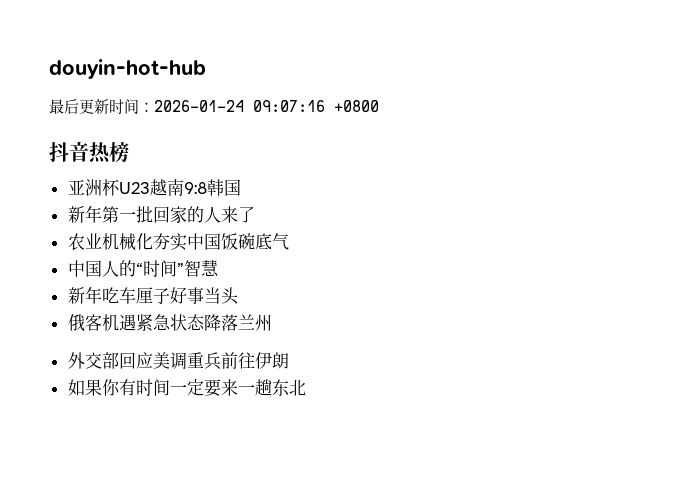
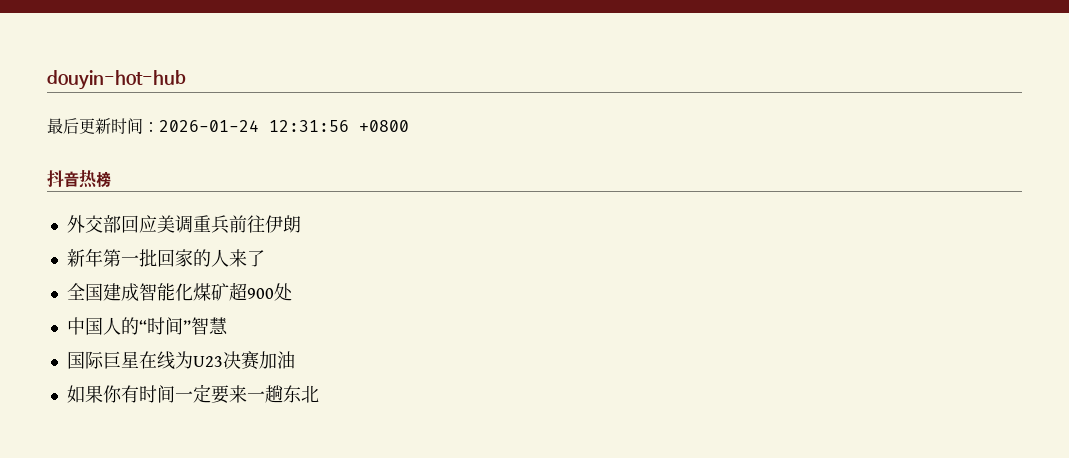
[253,100,325,112] 09:07:16 -> [269,120,349,132] 12:31:56
[67,179,241,196] [67,205,255,224] [67,233,289,251] [67,260,219,277] [67,286,239,305] [67,314,272,332] // 亚洲杯U23越南9:8韩国 // 新年第一批回家的人来了 // 农业机械化夯实中国饭碗底气 // 中国人的“时间”智慧 // 新年吃车厘子好事当头 // 俄客机遇紧急状态降落兰州 -> (111, 179) none
(289, 360) none -> [66,248,265,267] [66,282,292,301] [66,317,228,335] [66,351,295,370] // 新年第一批回家的人来了 // 全国建成智能化煤矿超900处 // 中国人的“时间”智慧 // 国际巨星在线为U23决赛加油

